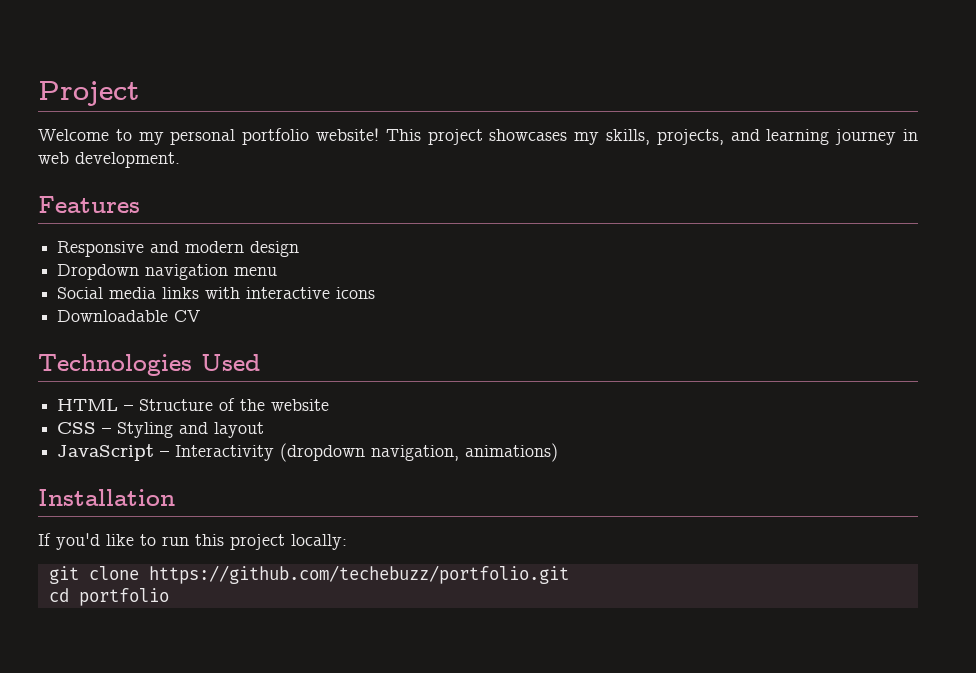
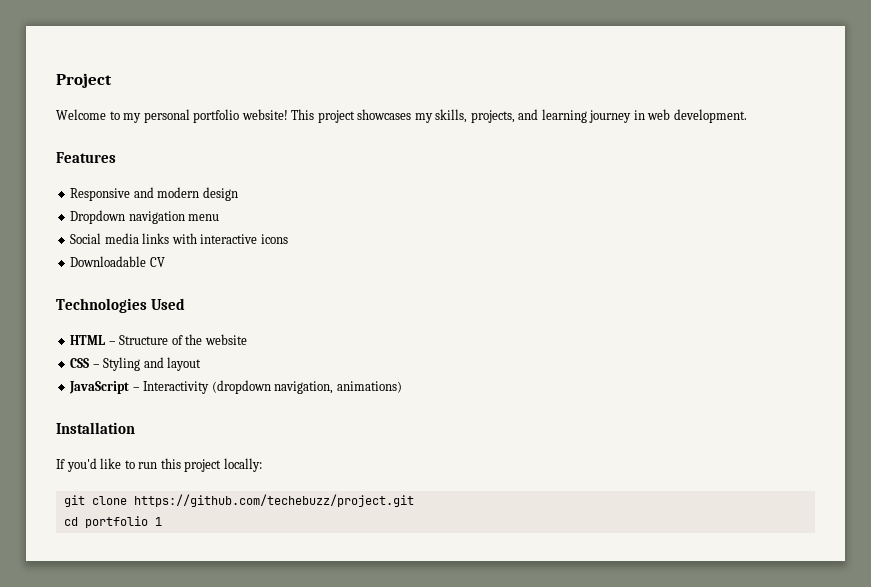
[148,565,569,584] https://github.com/techebuzz/portfolio.git -> [133,494,414,507] https://github.com/techebuzz/project.git
(169, 597) none -> [154,517,162,526] 1

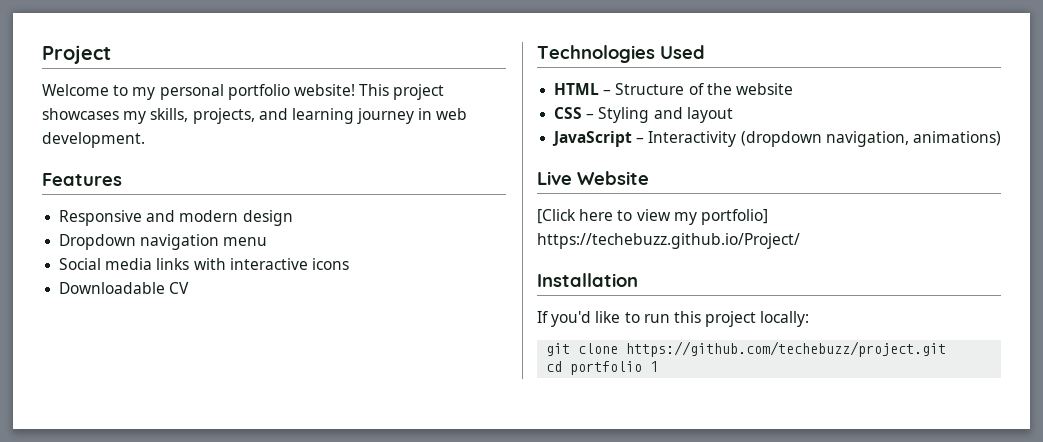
(402, 387) none -> [537,171,649,185] [537,209,768,225] [537,233,800,249] // Live Website // [Click here to view my portfolio] https://techebuzz.github.io/Project/

